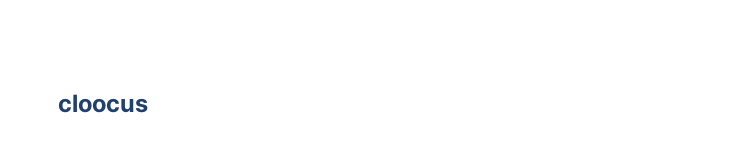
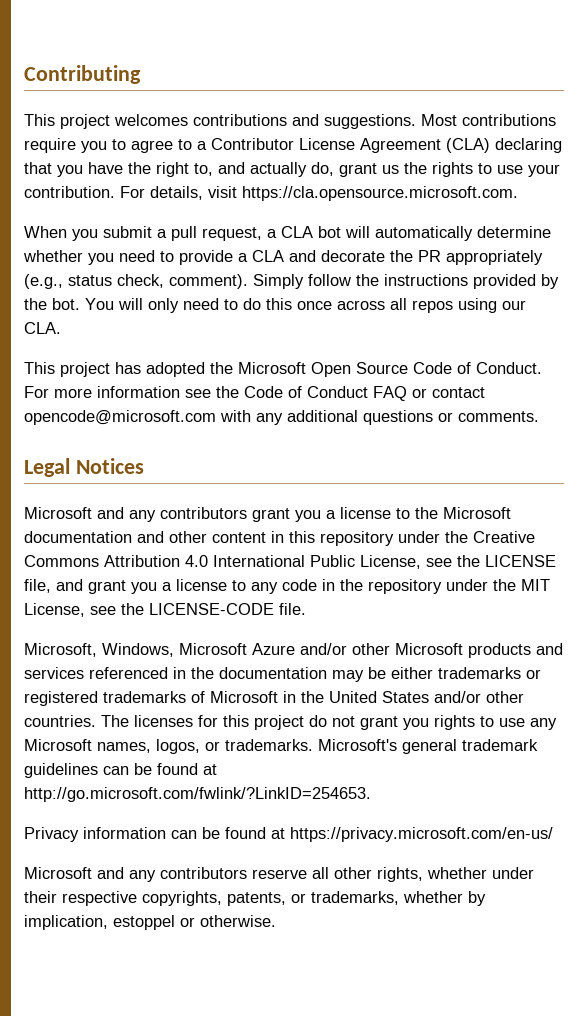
[58,94,148,113] cloocus -> [24,65,141,84] [24,114,556,129] [24,138,562,153] [24,162,560,177] [24,186,518,201] [24,226,551,241] [23,250,543,265] [24,274,559,289] [24,298,526,313] [24,322,61,334] [24,362,542,377] [24,386,485,401] [24,410,539,425] [24,458,144,477] [24,507,511,522] [24,531,535,546] [24,555,556,569] [24,579,550,594] [24,603,306,617] [24,643,563,658] [24,667,541,682] [24,691,524,706] [24,715,557,730] [24,739,538,754] [24,763,217,778] [24,787,371,802] [24,827,553,842] [24,867,534,882] [24,891,486,906] [24,915,276,930] Contributing // This project welcomes contributions and suggestions. Most contributions require you to agree to a Contributor License Agreement (CLA) declaring that you have the right to, and actually do, grant us the rights to use your contribution. For details, visit https://cla.opensource.microsoft.com. // When you submit a pull request, a CLA bot will automatically determine whether you need to provide a CLA and decorate the PR appropriately (e.g., status check, comment). Simply follow the instructions provided by the bot. You will only need to do this once across all repos using our CLA. // This project has adopted the Microsoft Open Source Code of Conduct. For more information see the Code of Conduct FAQ or contact opencode@microsoft.com with any additional questions or comments. // Legal Notices // Microsoft and any contributors grant you a license to the Microsoft documentation and other content in this repository under the Creative Commons Attribution 4.0 International Public License, see the LICENSE file, and grant you a license to any code in the repository under the MIT License, see the LICENSE-CODE file. // Microsoft, Windows, Microsoft Azure and/or other Microsoft products and services referenced in the documentation may be either trademarks or registered trademarks of Microsoft in the United States and/or other countries. The licenses for this project do not grant you rights to use any Microsoft names, logos, or trademarks. Microsoft's general trademark guidelines can be found at http://go.microsoft.com/fwlink/?LinkID=254653. // Privacy information can be found at https://privacy.microsoft.com/en-us/ // Microsoft and any contributors reserve all other rights, whether under their respective copyrights, patents, or trademarks, whether by implication, estoppel or otherwise.

